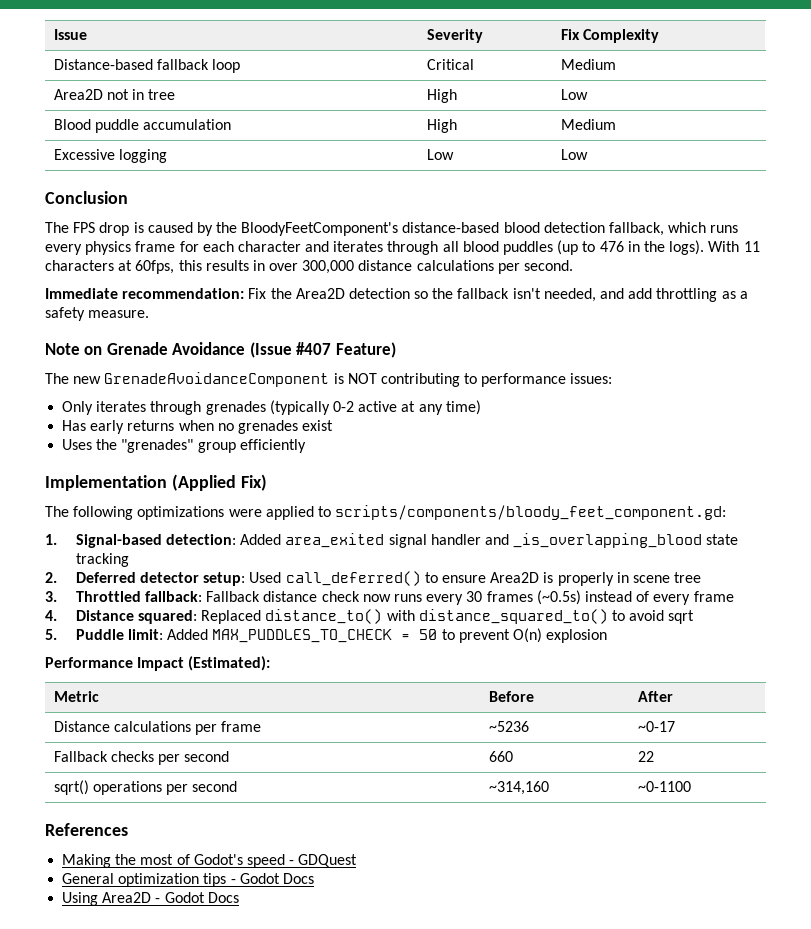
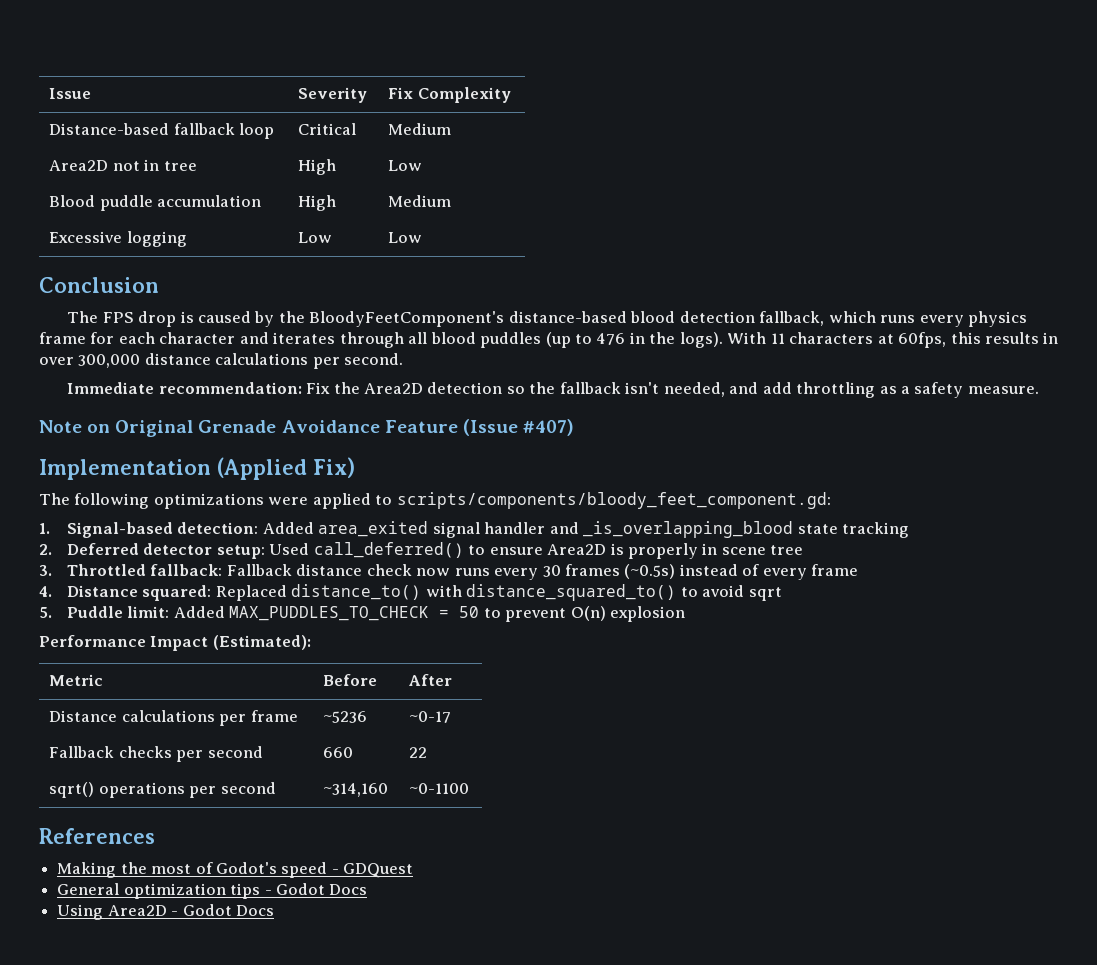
(103, 350) none -> [115,420,194,437] Original
[249,342,396,358] [45,372,613,387] [62,400,481,415] [62,420,334,434] [62,439,306,453] (Issue #407 Feature) // The new GrenadeAvoidanceComponent is NOT contributing to performance issues: // Only iterates through grenades (typically 0-2 active at any time) // Has early returns when no grenades exist // Uses the "grenades" group efficiently -> [384,419,574,436] Feature (Issue #407)

